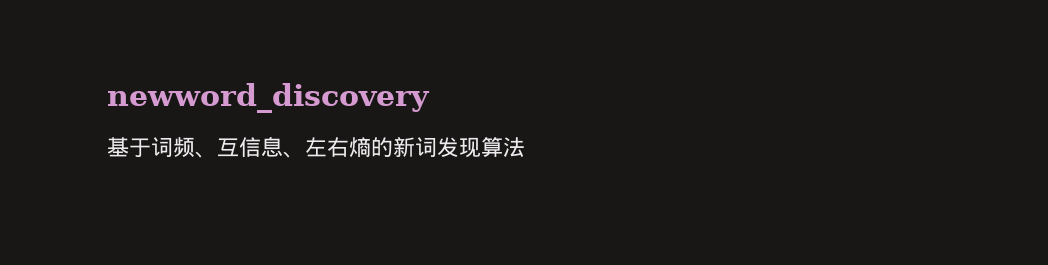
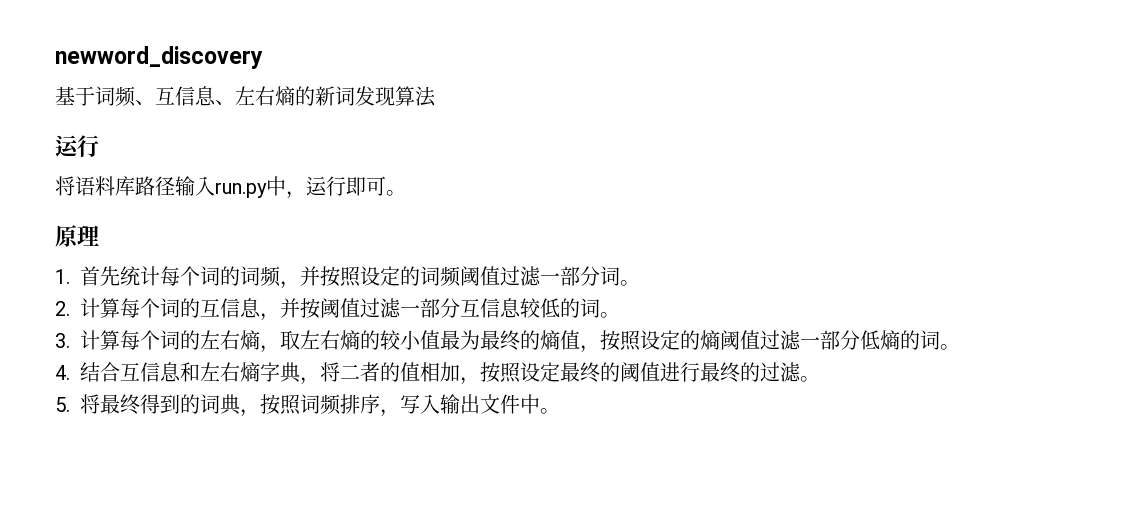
(525, 147) none -> [55,135,99,157] [55,176,406,199] [55,225,99,247] [55,266,640,289] [55,298,620,321] [55,330,960,353] [55,362,820,385] [55,394,560,417] // 运行 // 将语料库路径输入run.py中，运行即可。 // 原理 // 1.首先统计每个词的词频，并按照设定的词频阈值过滤一部分词。 // 2.计算每个词的互信息，并按阈值过滤一部分互信息较低的词。 // 3.计算每个词的左右熵，取左右熵的较小值最为最终的熵值，按照设定的熵阈值过滤一部分低熵的词。 // 4.结合互信息和左右熵字典，将二者的值相加，按照设定最终的阈值进行最终的过滤。 // 5.将最终得到的词典，按照词频排序，写入输出文件中。

